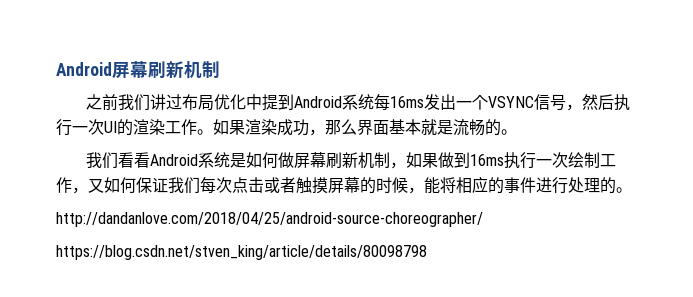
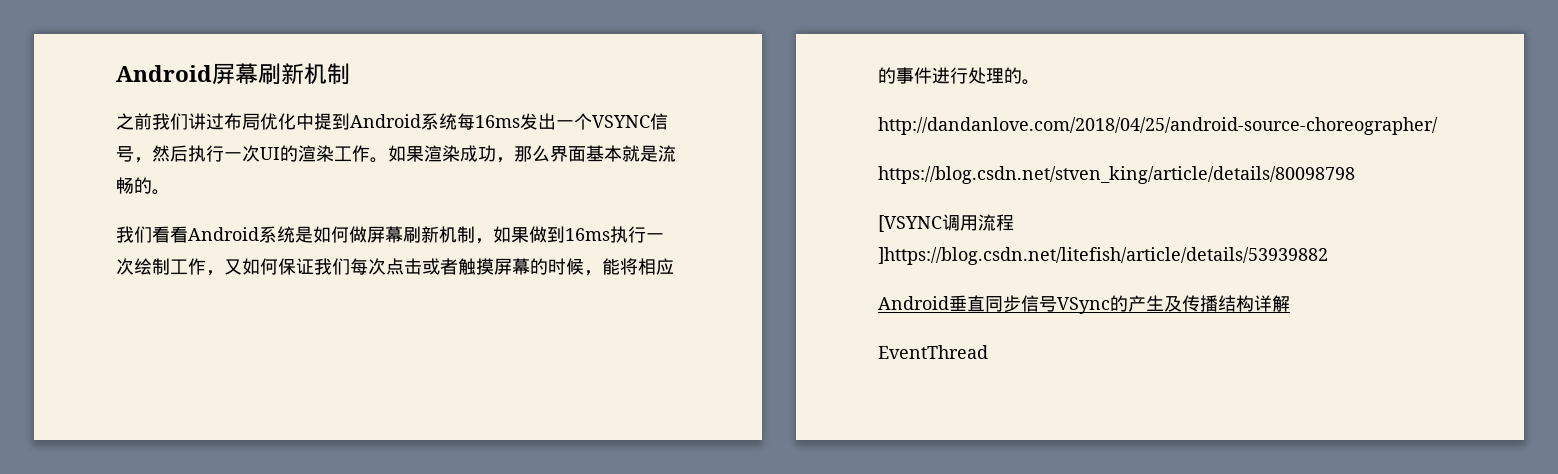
(427, 252) none -> [878,214,1014,232] [878,247,1328,265] [878,295,1290,314] [878,345,988,359] // [VSYNC调用流程]https://blog.csdn.net/litefish/article/details/53939882 // Android垂直同步信号VSync的产生及传播结构详解 // EventThread

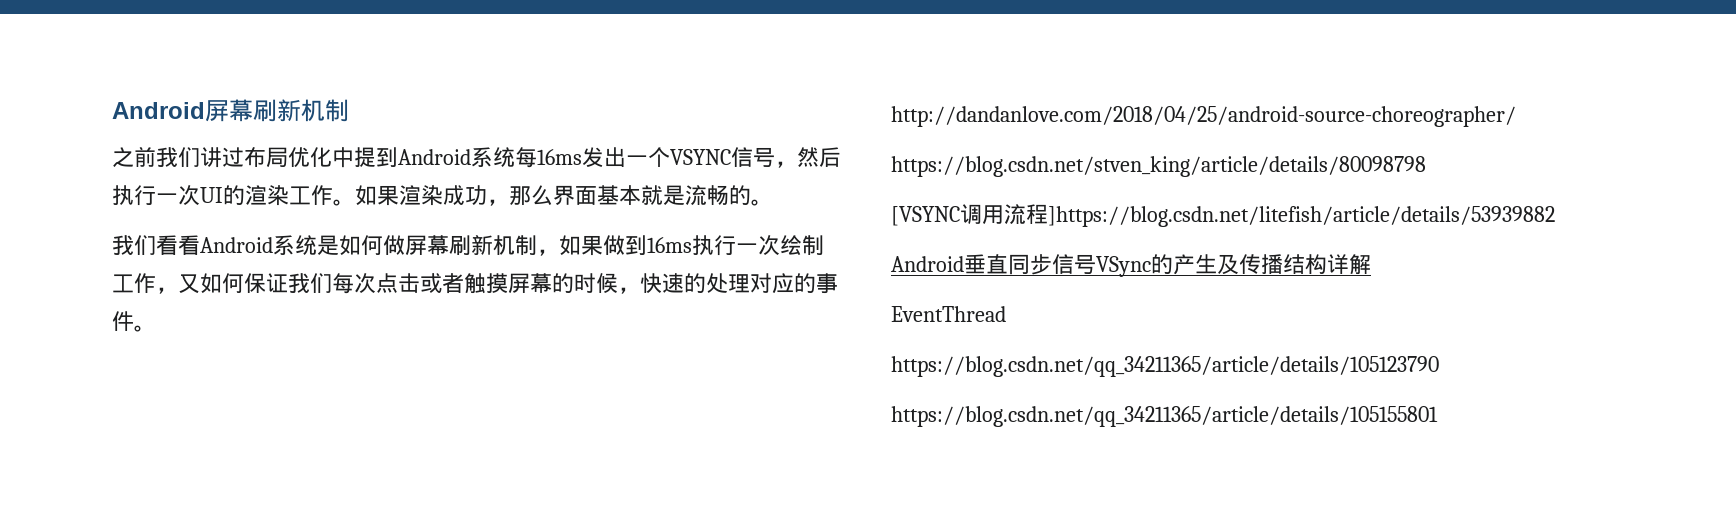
[602,258,674,275] [878,67,1022,84] 能将相应的事件进行处理的 -> [640,273,838,294] [112,311,134,331] 快速的处理对应的事件
(988, 352) none -> [891,356,1439,377] [891,406,1438,427] // https://blog.csdn.net/qq_34211365/article/details/105123790 // https://blog.csdn.net/qq_34211365/article/details/105155801

